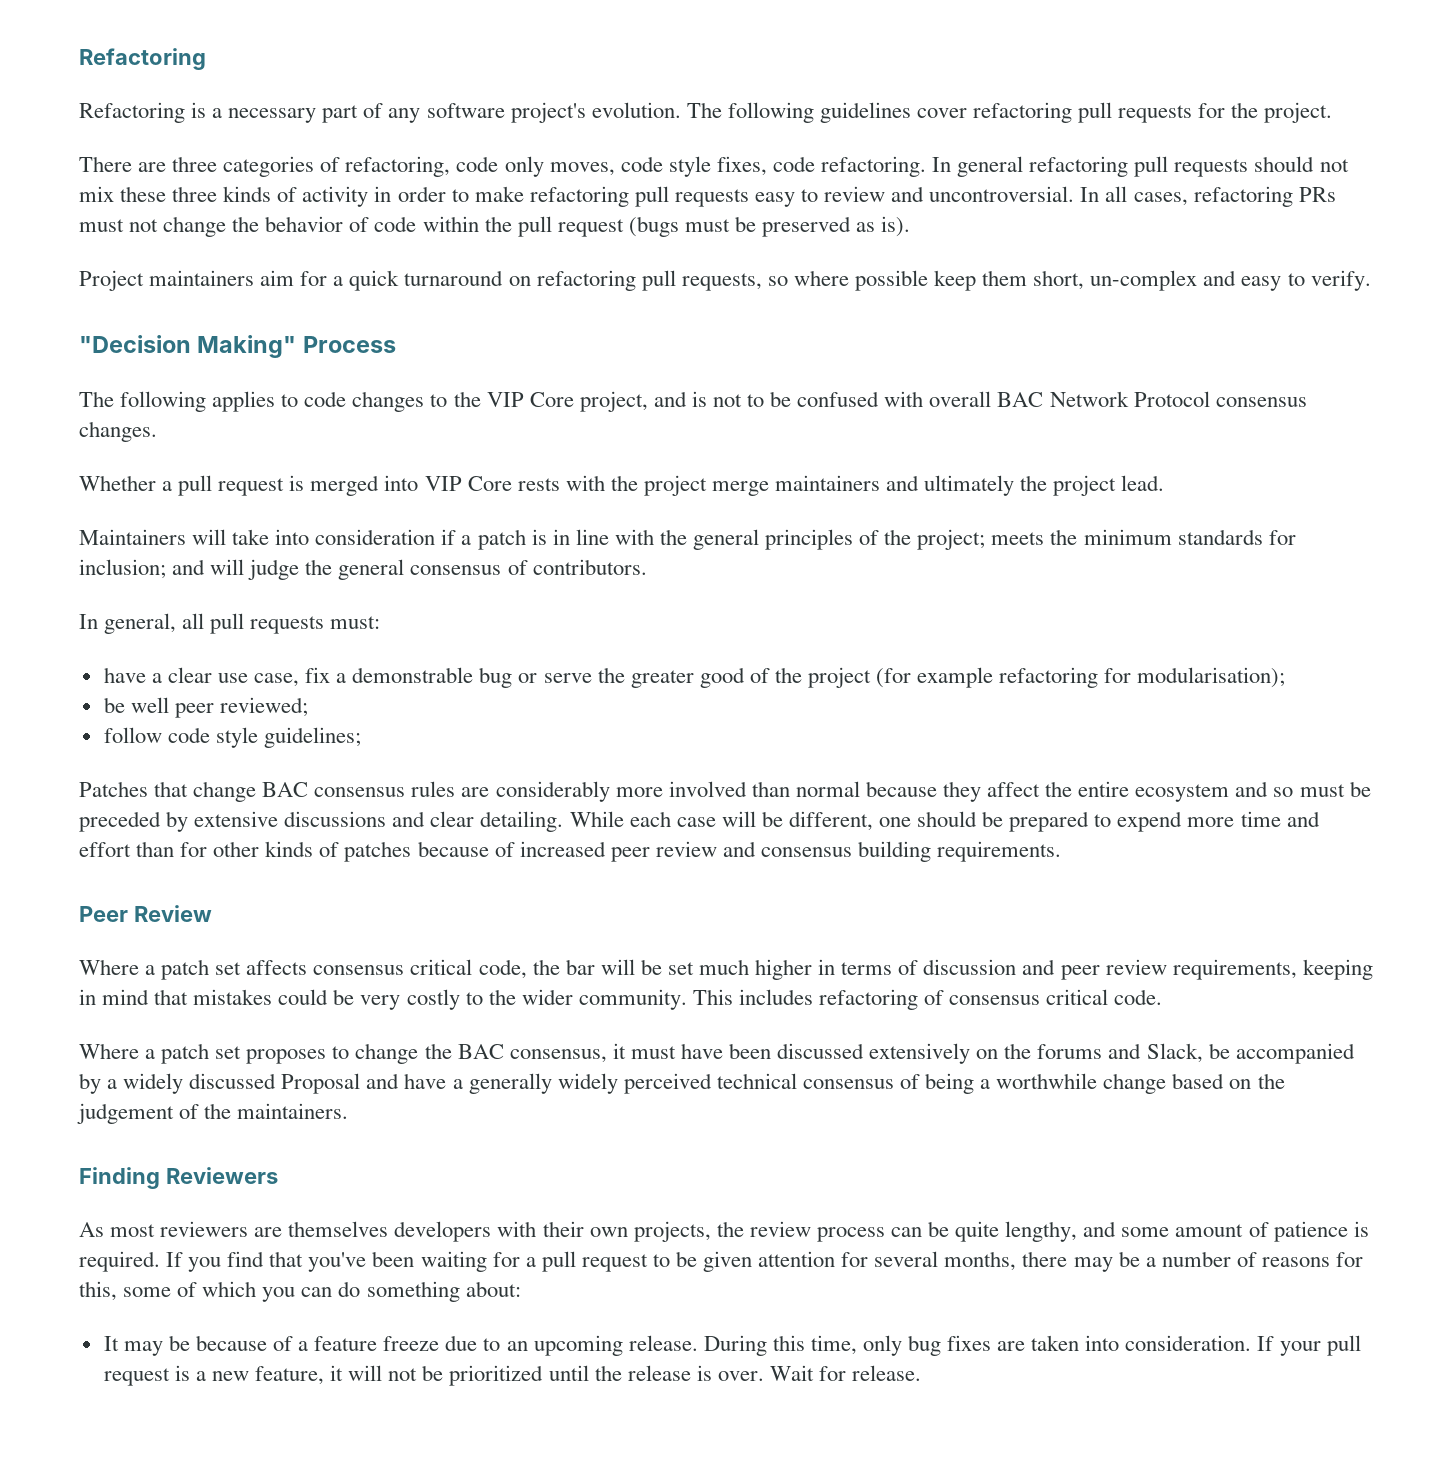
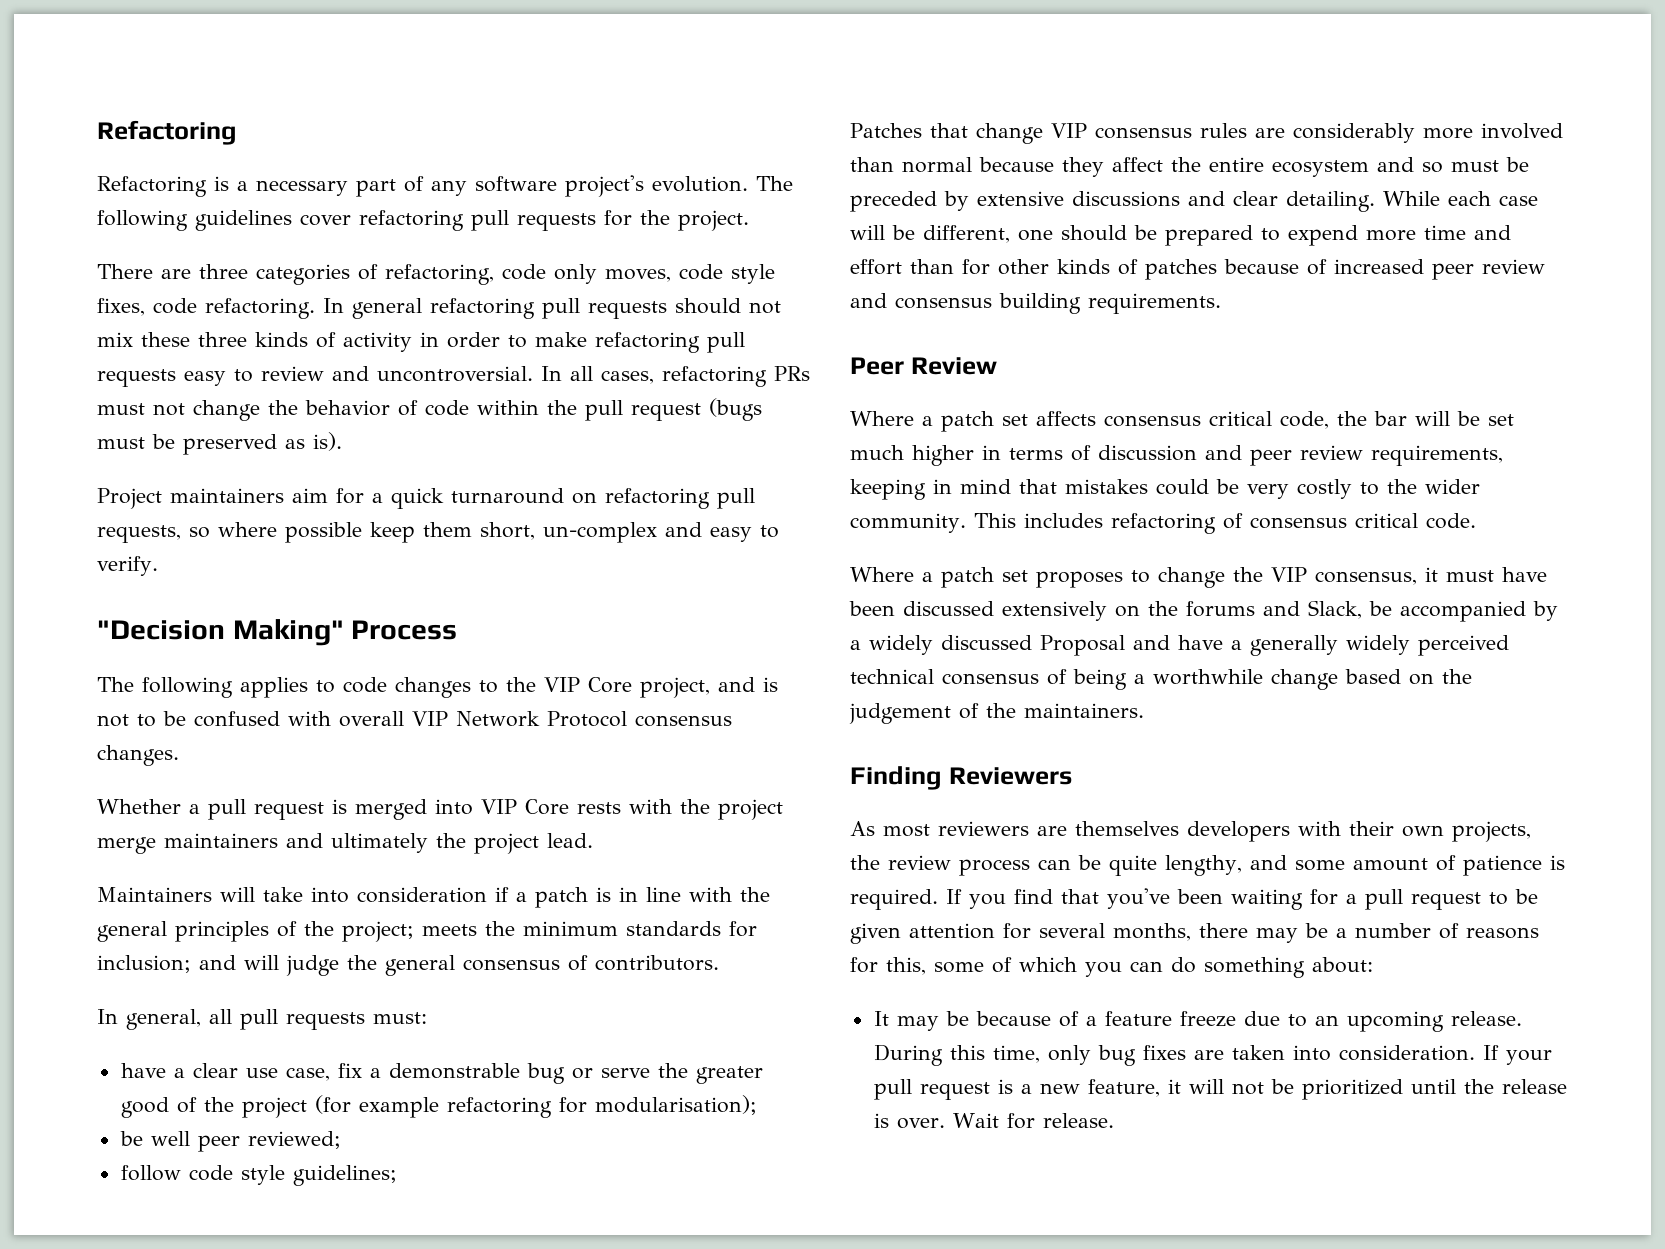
[997,392,1044,407] BAC -> [412,711,448,726] VIP
[262,782,309,797] BAC -> [1050,123,1087,138] VIP
[457,1044,504,1059] BAC -> [1271,567,1307,582] VIP

